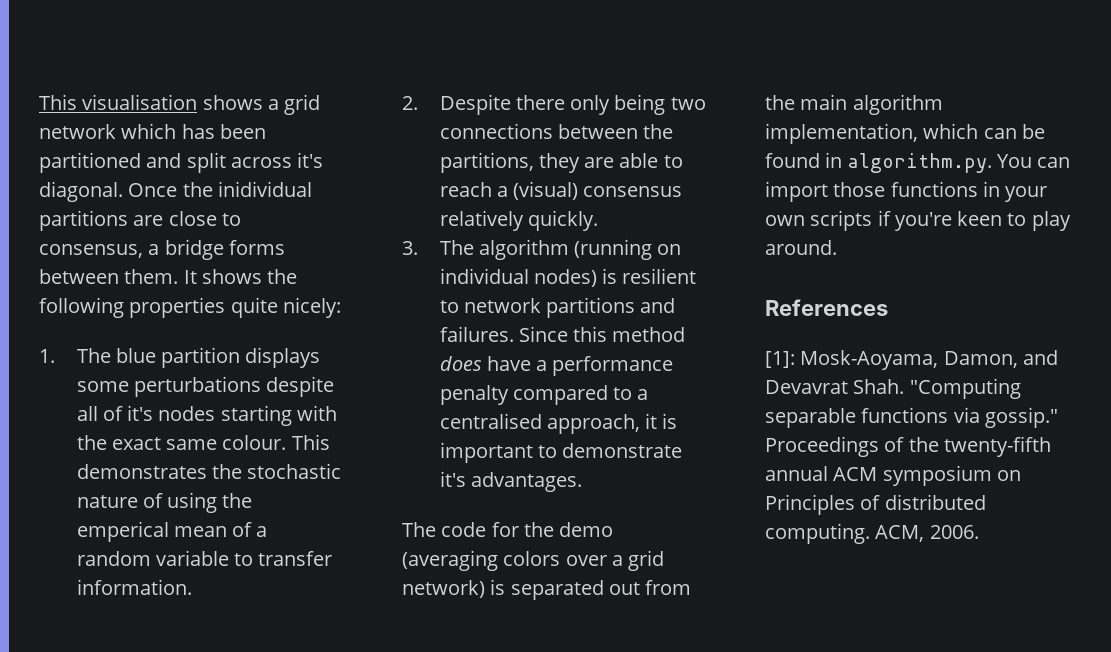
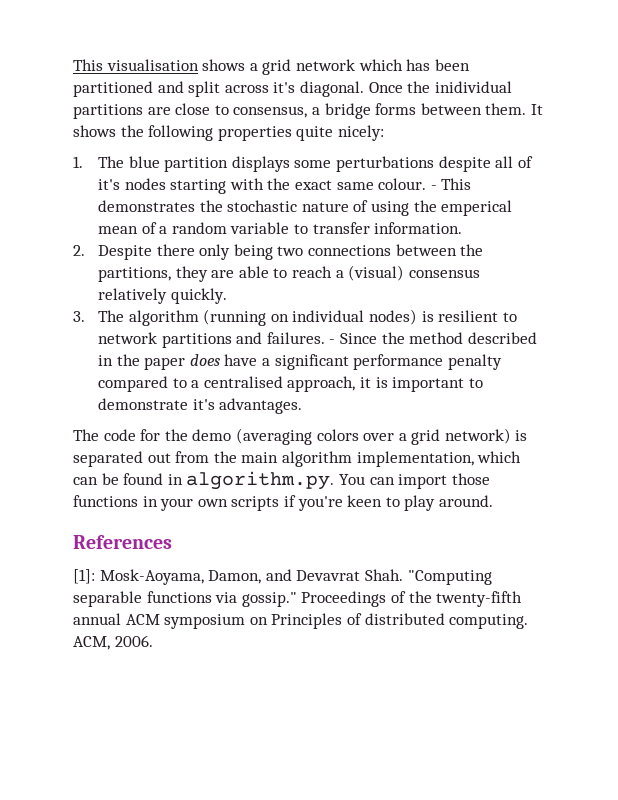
(287, 442) none -> [430,185,437,190] -
[518,326,686,342] Since this method -> [329,332,537,344] [98,354,186,370] - Since the method described in the paper
(548, 365) none -> [274,354,349,370] significant

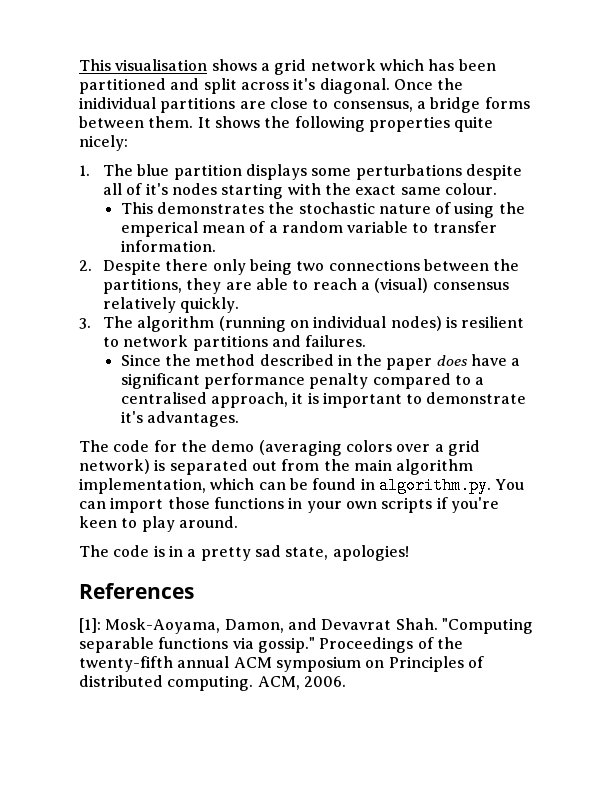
[430,185,437,190] - -> (497, 189) //
[329,339,336,344] - -> (367, 341) //
(493, 501) none -> [79,545,409,561] // The code is in a pretty sad state, apologies!

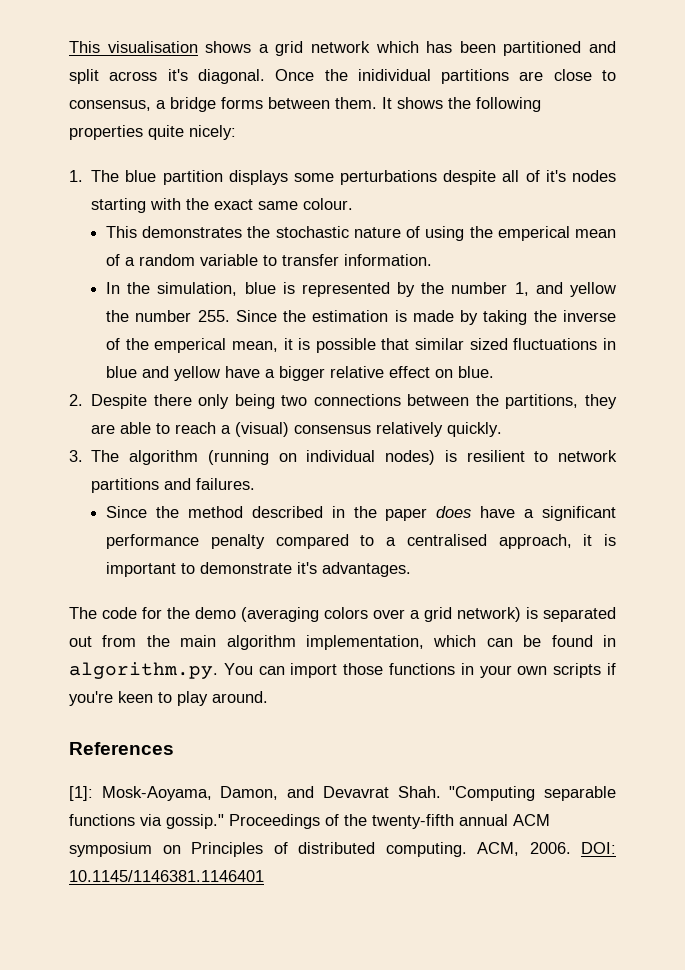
(216, 246) none -> [106,282,616,297] [106,310,616,325] [106,338,617,353] [106,366,495,381] // In the simulation, blue is represented by the number 1, and yellow the number 255. Since the estimation is made by taking the inverse of the emperical mean, it is possible that similar sized fluctuations in blue and yellow have a bigger relative effect on blue.
[79,545,409,561] // The code is in a pretty sad state, apologies! -> (268, 697) none
(346, 681) none -> [581,842,616,854] [69,870,264,882] DOI: 10.1145/1146381.1146401

